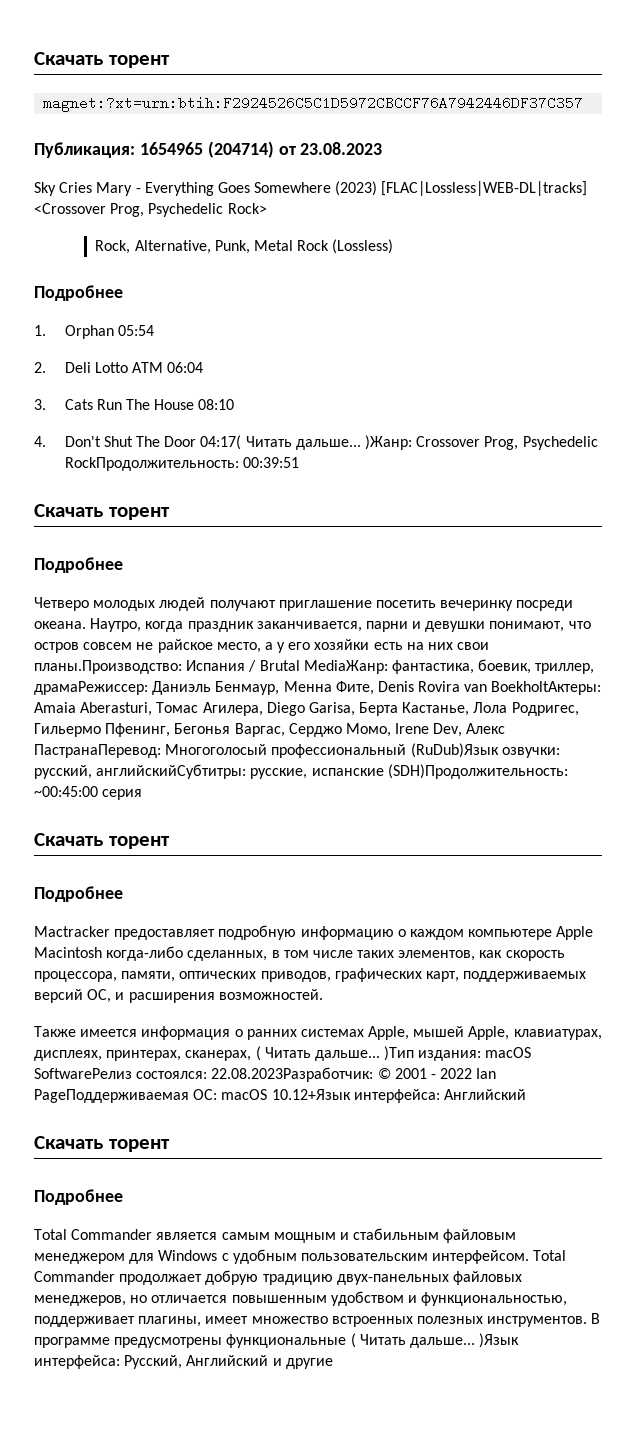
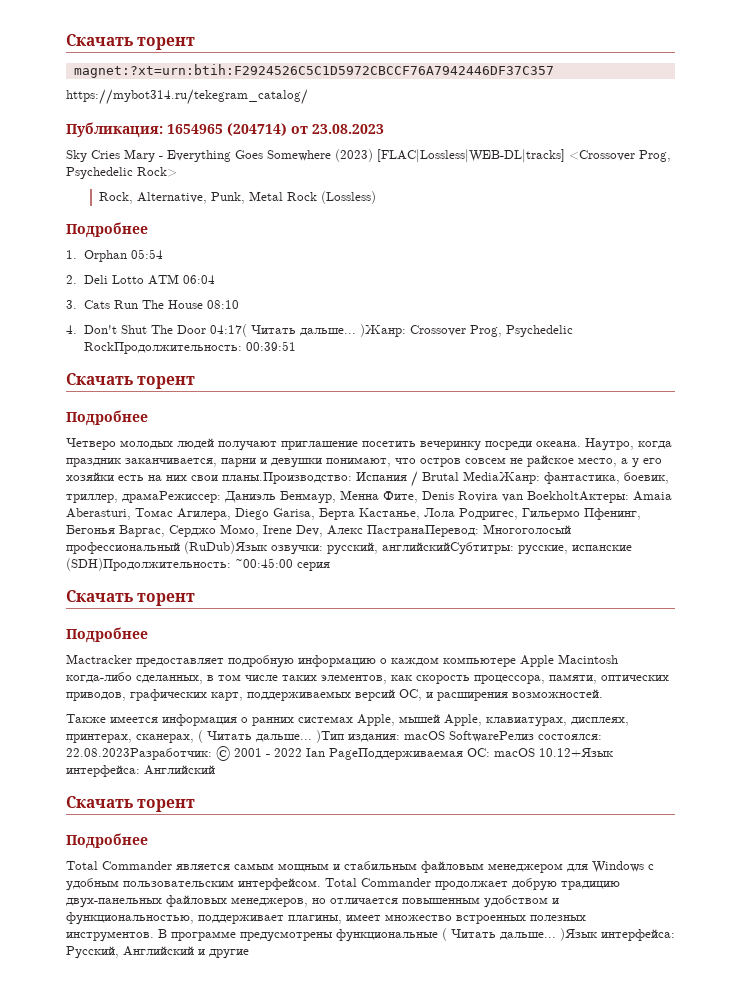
(584, 104) none -> [66,89,308,105] // https://mybot314.ru/tekegram_catalog/

